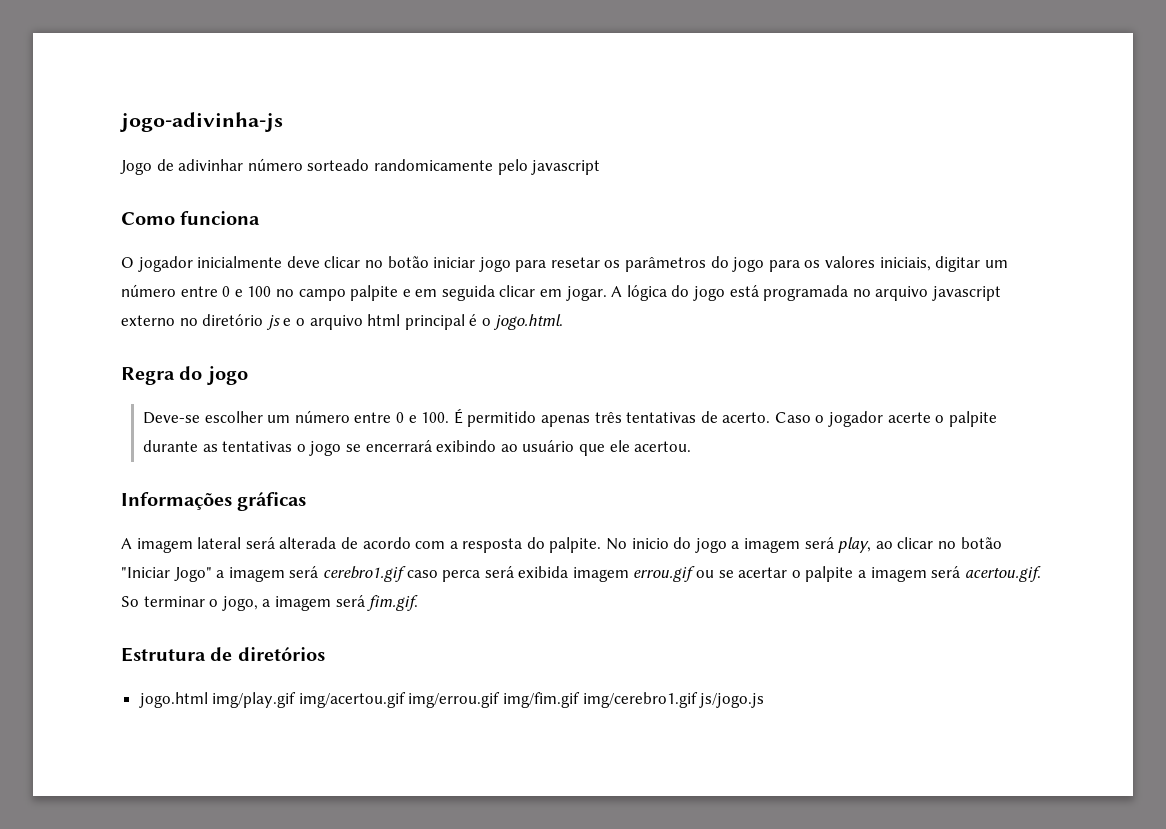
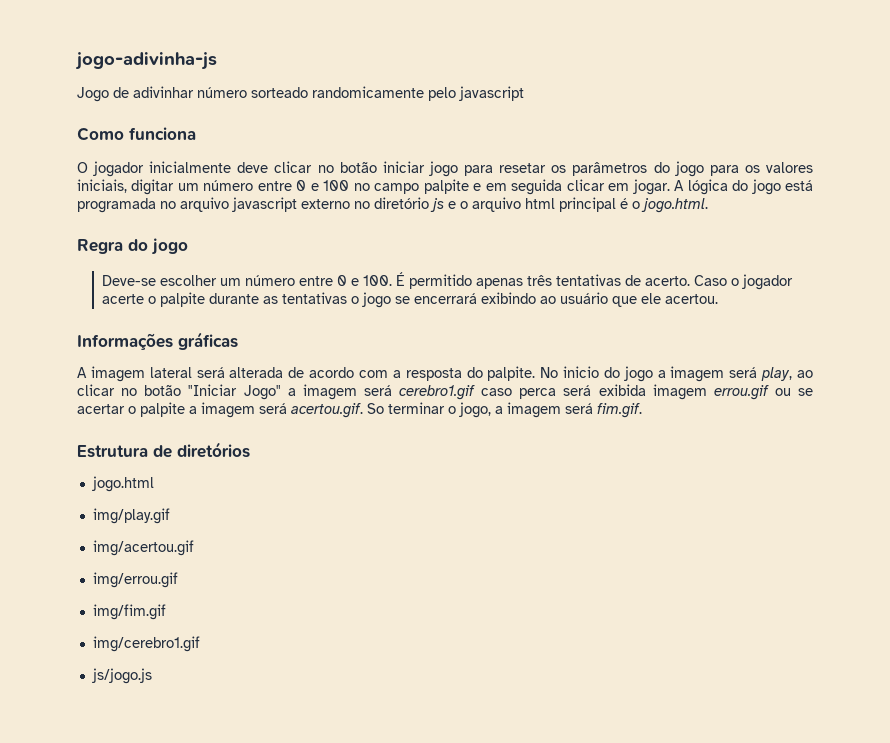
(208, 700) none -> (154, 484) //
(297, 700) none -> (170, 516) //
(406, 700) none -> (194, 548) //
(501, 700) none -> (178, 580) //
(581, 700) none -> (166, 612) //
(698, 700) none -> (200, 644) //

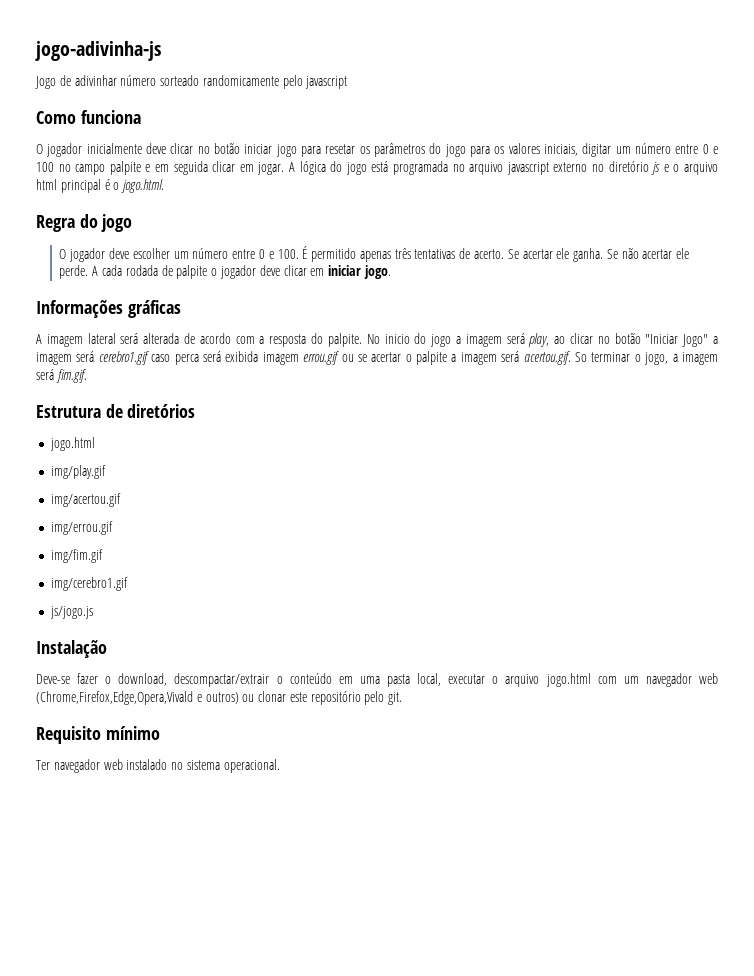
[102,275,157,286] Deve-se -> [59,248,130,262] O jogador deve
[694,274,794,290] [102,292,719,308] Caso o jogador acerte o palpite durante as tentativas o jogo se encerrará exibindo ao usuário que ele acertou. -> [507,247,690,262] [59,265,391,279] Se acertar ele ganha. Se não acertar ele perde. A cada rodada de palpite o jogador deve clicar em iniciar jogo.
(152, 676) none -> [36,640,107,658] [36,673,718,687] [36,691,403,705] [36,726,160,744] [36,759,280,773] // Instalação // Deve-se fazer o download, descompactar/extrair o conteúdo em uma pasta local, executar o arquivo jogo.html com um navegador web (Chrome,Firefox,Edge,Opera,Vivald e outros) ou clonar este repositório pelo git. // Requisito mínimo // Ter navegador web instalado no sistema operacional.

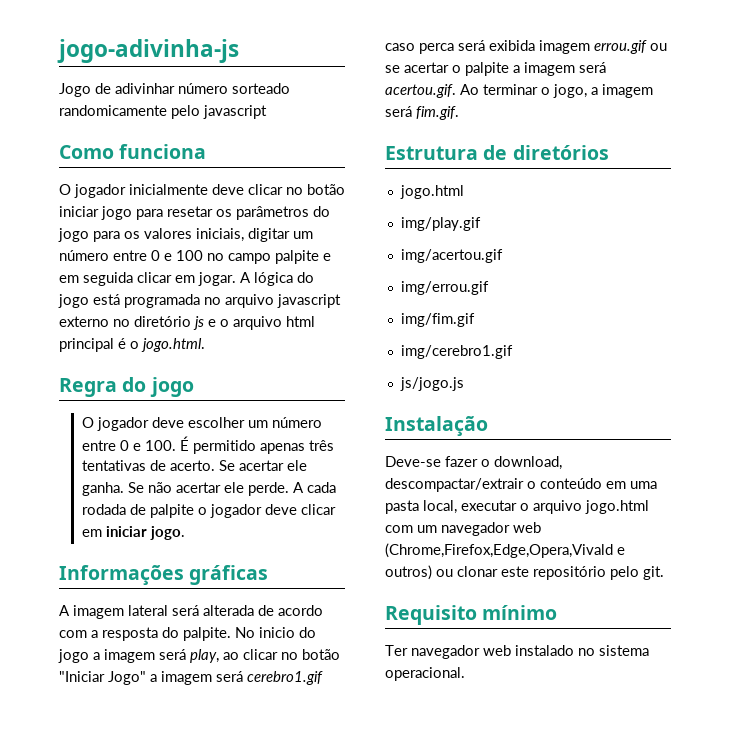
[575,352,588,362] So -> [460,84,479,95] Ao

